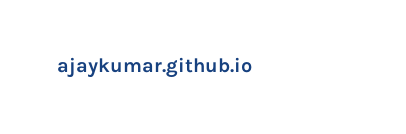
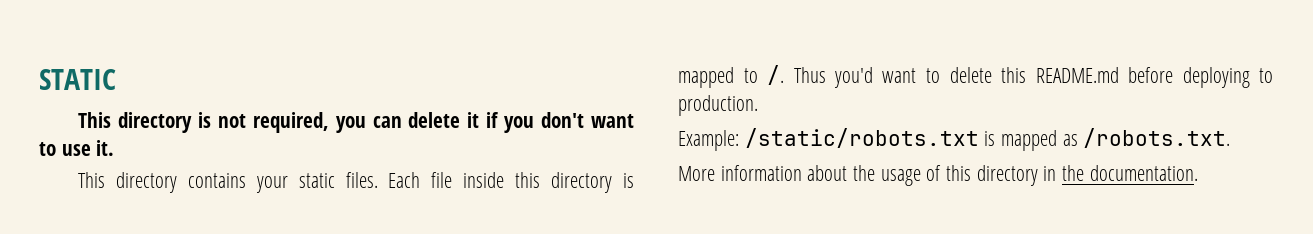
[57,57,252,78] ajaykumar.github.io -> [39,69,116,90] [78,112,634,133] [39,140,115,156] [78,172,634,193] [678,65,1273,88] [678,95,758,116] [678,128,1231,151] [678,165,1198,186] STATIC // This directory is not required, you can delete it if you don't want to use it. // This directory contains your static files. Each file inside this directory is mapped to /. Thus you'd want to delete this README.md before deploying to production. // Example: /static/robots.txt is mapped as /robots.txt. // More information about the usage of this directory in the documentation.

